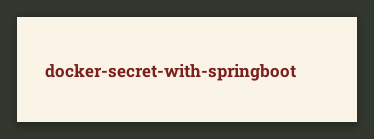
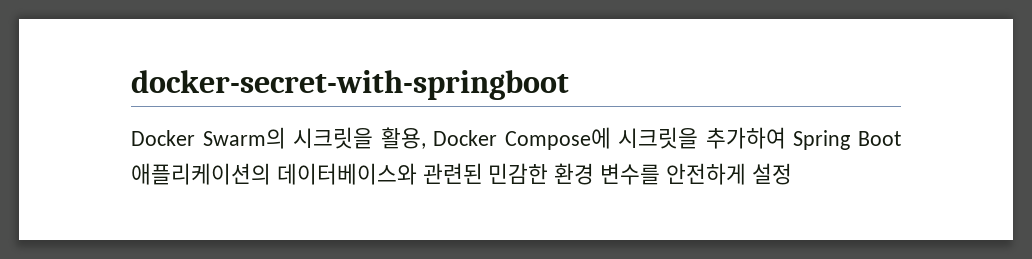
(296, 72) none -> [131,127,901,150] [131,163,792,185] // Docker Swarm의 시크릿을 활용, Docker Compose에 시크릿을 추가하여 Spring Boot 애플리케이션의 데이터베이스와 관련된 민감한 환경 변수를 안전하게 설정

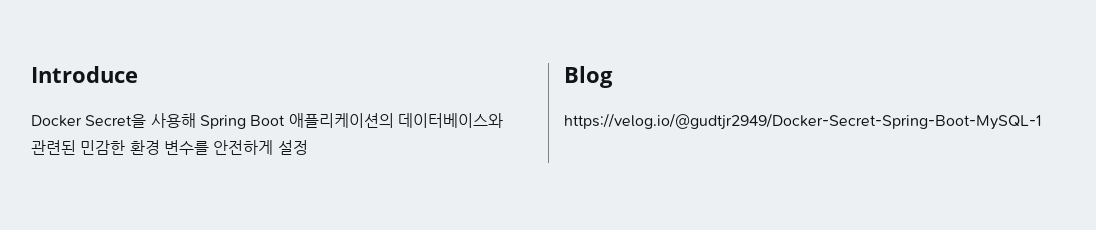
[131,70,569,100] [131,127,786,150] docker-secret-with-springboot // Docker Swarm의 시크릿을 활용, Docker Compose에 시크릿을 추가하여 -> [31,66,138,83] [31,113,196,128] Introduce // Docker Secret을 사용해
(792, 174) none -> [564,66,613,88] [564,113,1041,130] // Blog // https://velog.io/@gudtjr2949/Docker-Secret-Spring-Boot-MySQL-1

